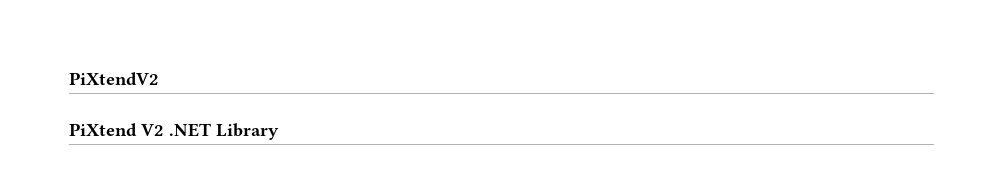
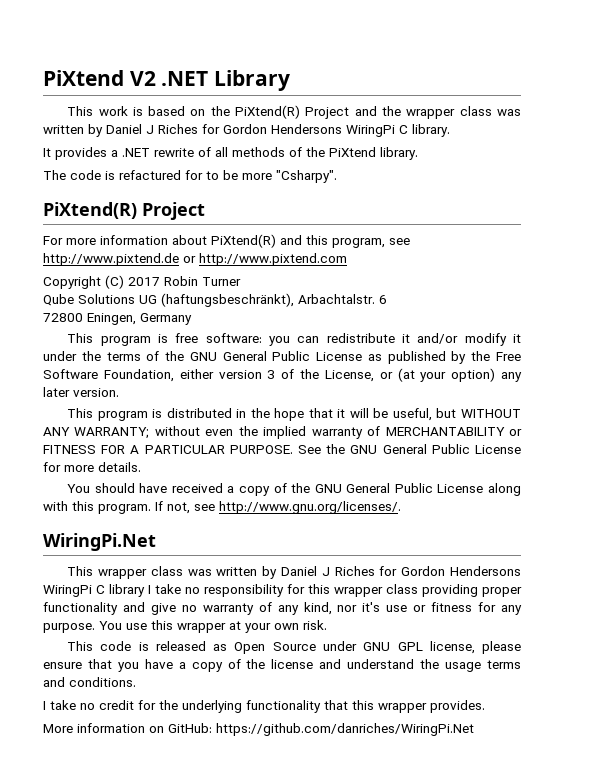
[69,72,159,86] PiXtendV2 // -> (43, 78) none
(279, 131) none -> [67,105,521,119] [43,124,450,137] [43,147,418,160] [43,170,337,183] [43,202,205,220] [43,234,410,248] [43,253,347,266] [43,275,241,289] [43,293,387,307] [43,313,192,325] [67,333,521,346] [43,351,521,364] [43,368,522,382] [43,387,119,397] [67,408,521,421] [43,426,523,439] [43,444,521,454] [43,462,141,472] [67,483,521,496] [43,501,401,514] [43,533,156,551] [67,566,521,579] [43,584,522,597] [43,602,522,615] [43,620,327,633] [67,641,521,654] [43,659,521,672] [43,677,136,687] [43,700,485,713] [43,723,474,736] // This work is based on the PiXtend(R) Project and the wrapper class was written by Daniel J Riches for Gordon Hendersons WiringPi C library. // It provides a .NET rewrite of all methods of the PiXtend library. // The code is refactured for to be more "Csharpy". // PiXtend(R) Project // For more information about PiXtend(R) and this program, see http://www.pixtend.de or http://www.pixtend.com // Copyright (C) 2017 Robin Turner // Qube Solutions UG (haftungsbeschränkt), Arbachtalstr. 6 // 72800 Eningen, Germany // This program is free software: you can redistribute it and/or modify it under the terms of the GNU General Public License as published by the Free Software Foundation, either version 3 of the License, or (at your option) any later version. // This program is distributed in the hope that it will be useful, but WITHOUT ANY WARRANTY; without even the implied warranty of MERCHANTABILITY or FITNESS FOR A PARTICULAR PURPOSE. See the GNU General Public License for more details. // You should have received a copy of the GNU General Public License along with this program. If not, see http://www.gnu.org/licenses/. // WiringPi.Net // This wrapper class was written by Daniel J Riches for Gordon Hendersons WiringPi C library I take no responsibility for this wrapper class providing proper functionality and give no warranty of any kind, nor it's use or fitness for any purpose. You use this wrapper at your own risk. // This code is released as Open Source under GNU GPL license, please ensure that you have a copy of the license and understand the usage terms and conditions. // I take no credit for the underlying functionality that this wrapper provides. // More information on GitHub: https://github.com/danriches/WiringPi.Net

